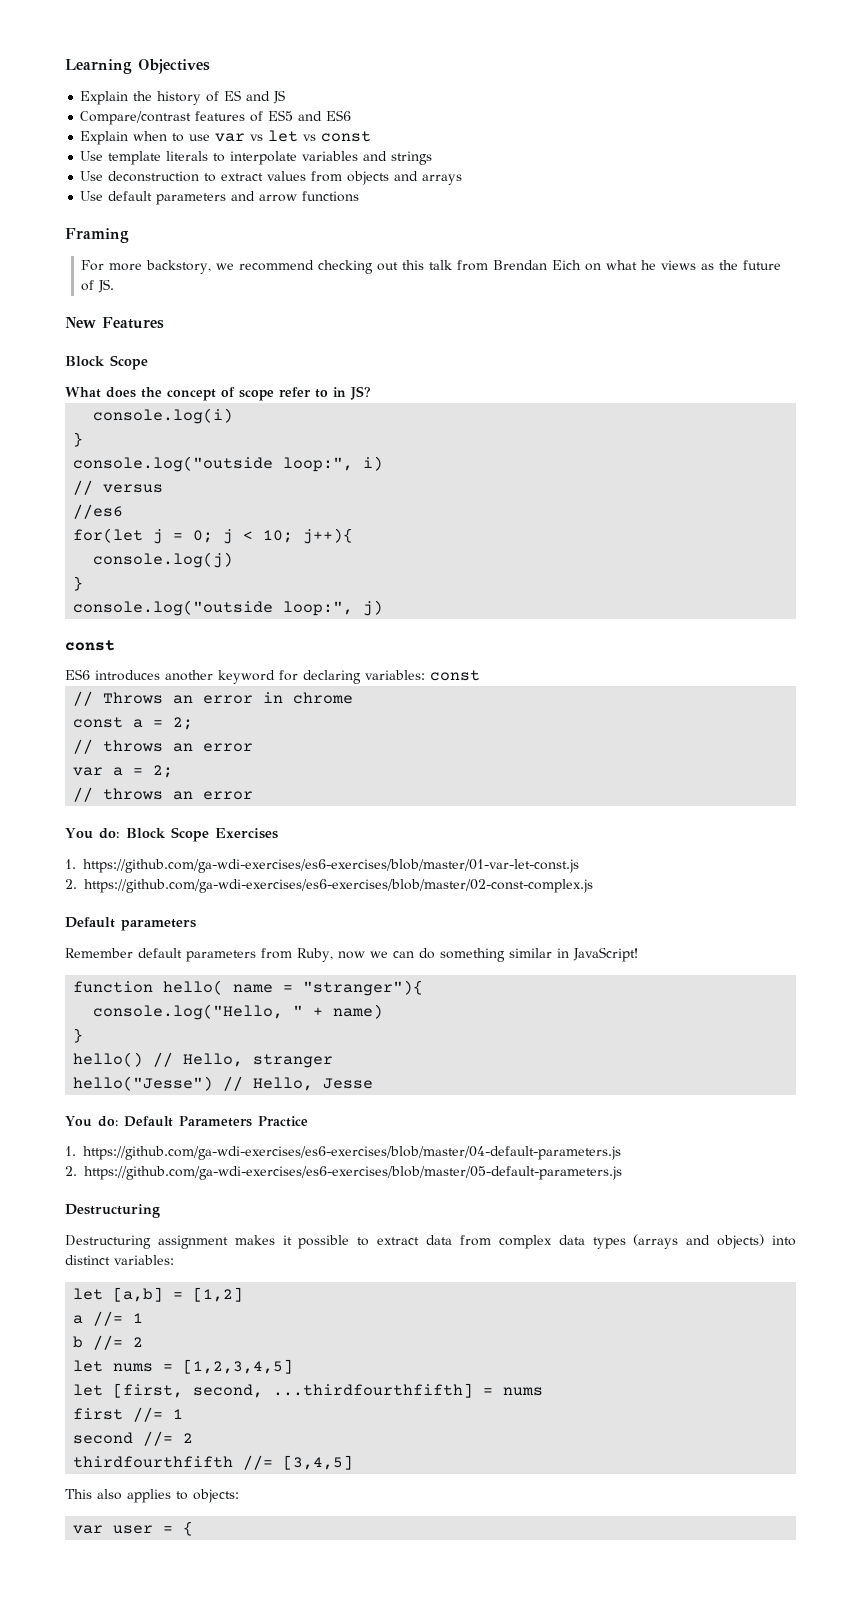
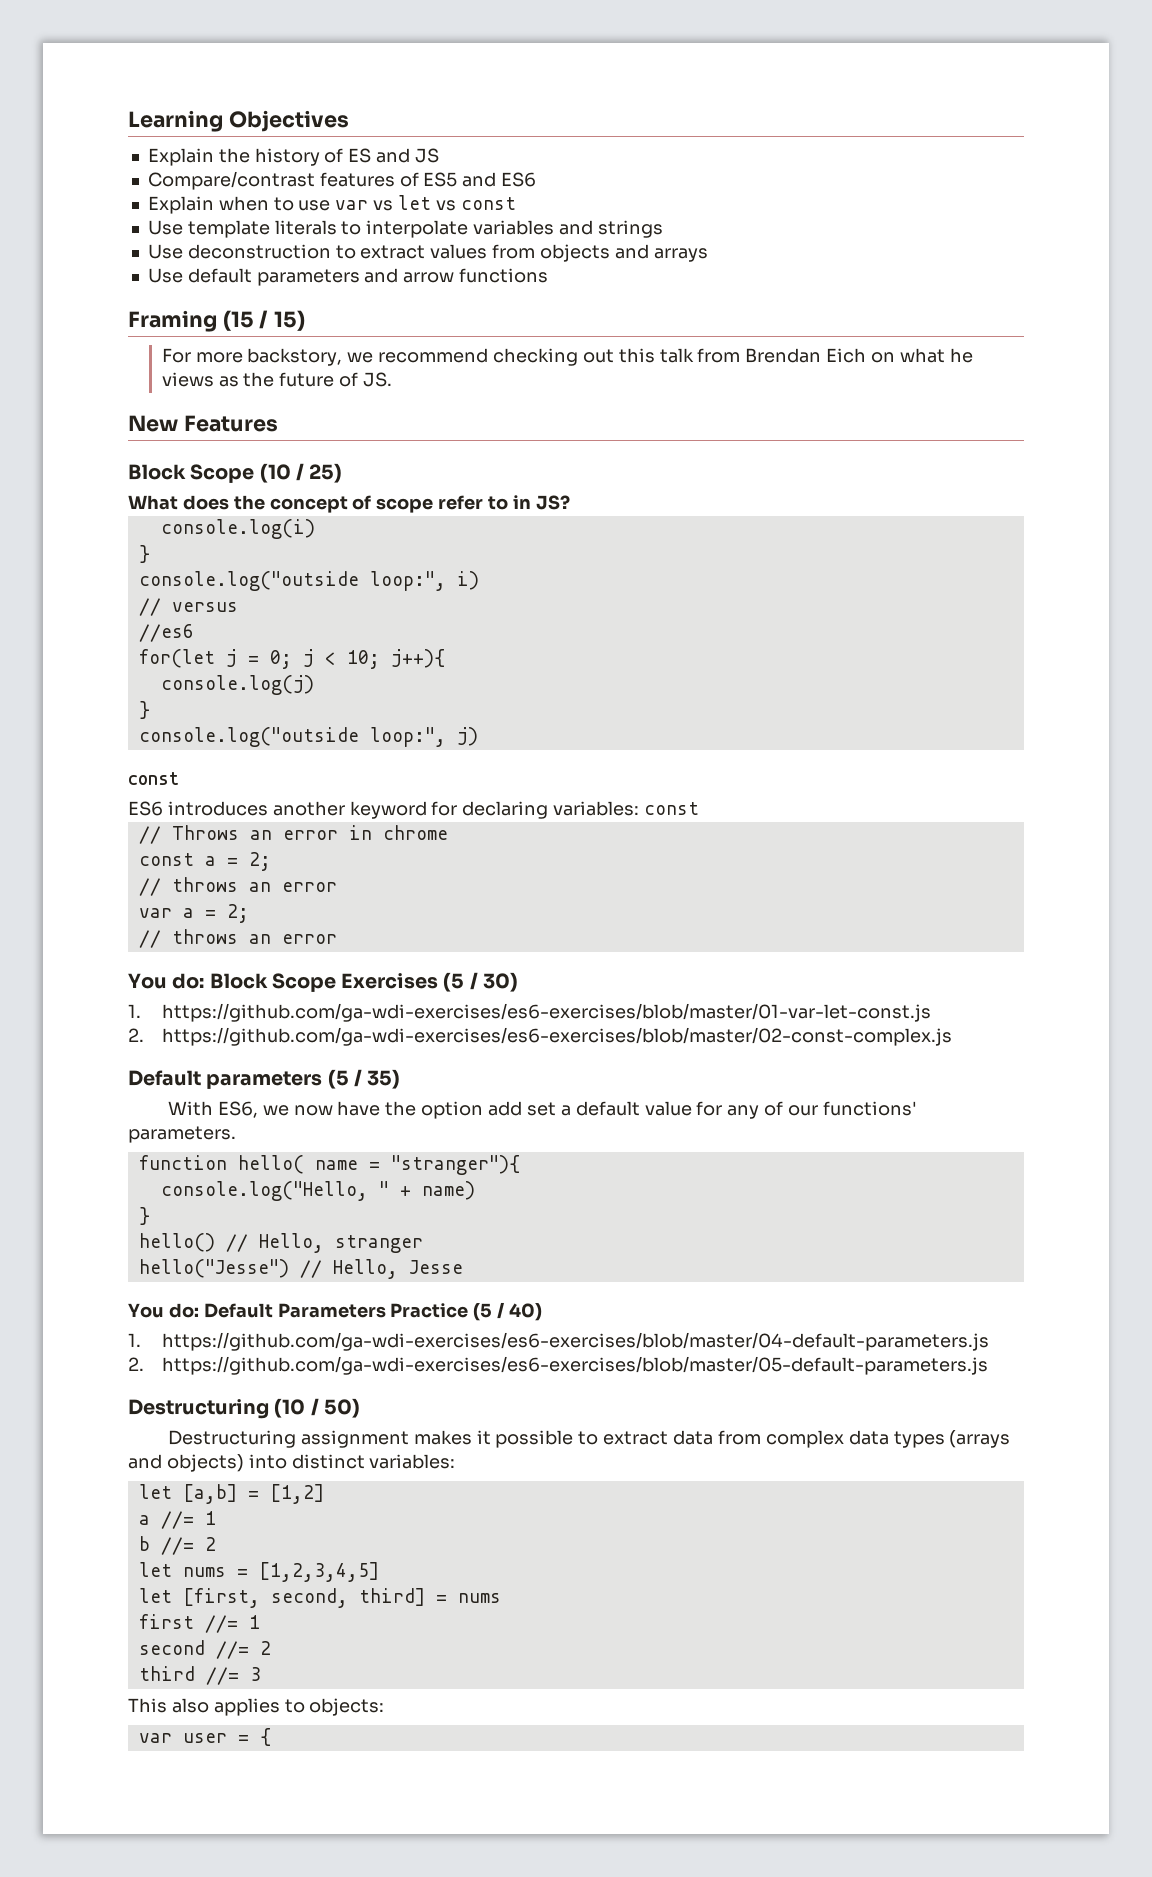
(129, 235) none -> [222,310,306,331] (15 / 15)
(148, 362) none -> [259,463,343,483] (10 / 25)
(278, 833) none -> [443,972,518,992] (5 / 30)
[65,947,638,962] // Remember default parameters from Ruby, now we can do something similar in JavaScript! -> [327,1069,401,1089] [168,1101,917,1119] [128,1126,236,1143] (5 / 35) // With ES6, we now have the option add set a default value for any of our functions' parameters.
(308, 1121) none -> [473,1302,543,1321] (5 / 40)
(160, 1211) none -> [274,1398,360,1418] (10 / 50)
[273,1383,474,1398] ...thirdfourthfifth] -> [358,1588,425,1606] third]
[73,1455,354,1470] thirdfourthfifth //= [3,4,5] -> [138,1666,261,1685] third //= 3

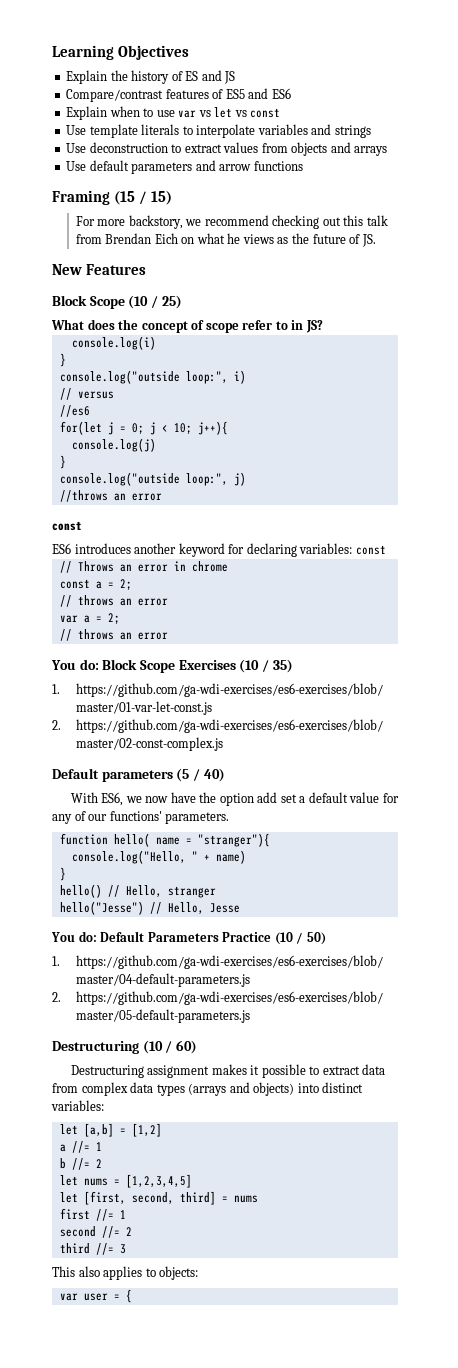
(478, 736) none -> [59,490,162,502] // //throws an error
[443,972,518,992] (5 / 30) -> [239,659,293,673] (10 / 35)
[367,1069,401,1089] 35) -> [203,768,225,782] 40)
[473,1302,543,1321] (5 / 40) -> [274,932,326,945] (10 / 50)
[323,1398,360,1418] 50) -> [175,1040,197,1054] 60)

